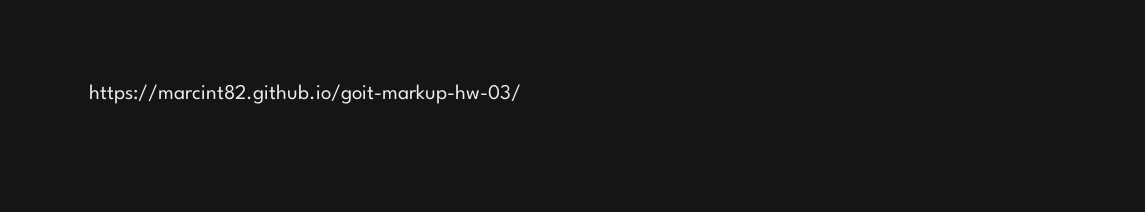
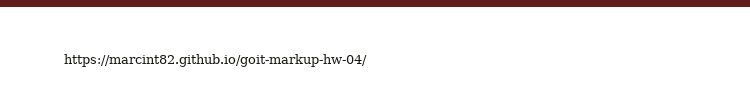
[89,84,521,104] https://marcint82.github.io/goit-markup-hw-03/ -> [64,54,367,67] https://marcint82.github.io/goit-markup-hw-04/

